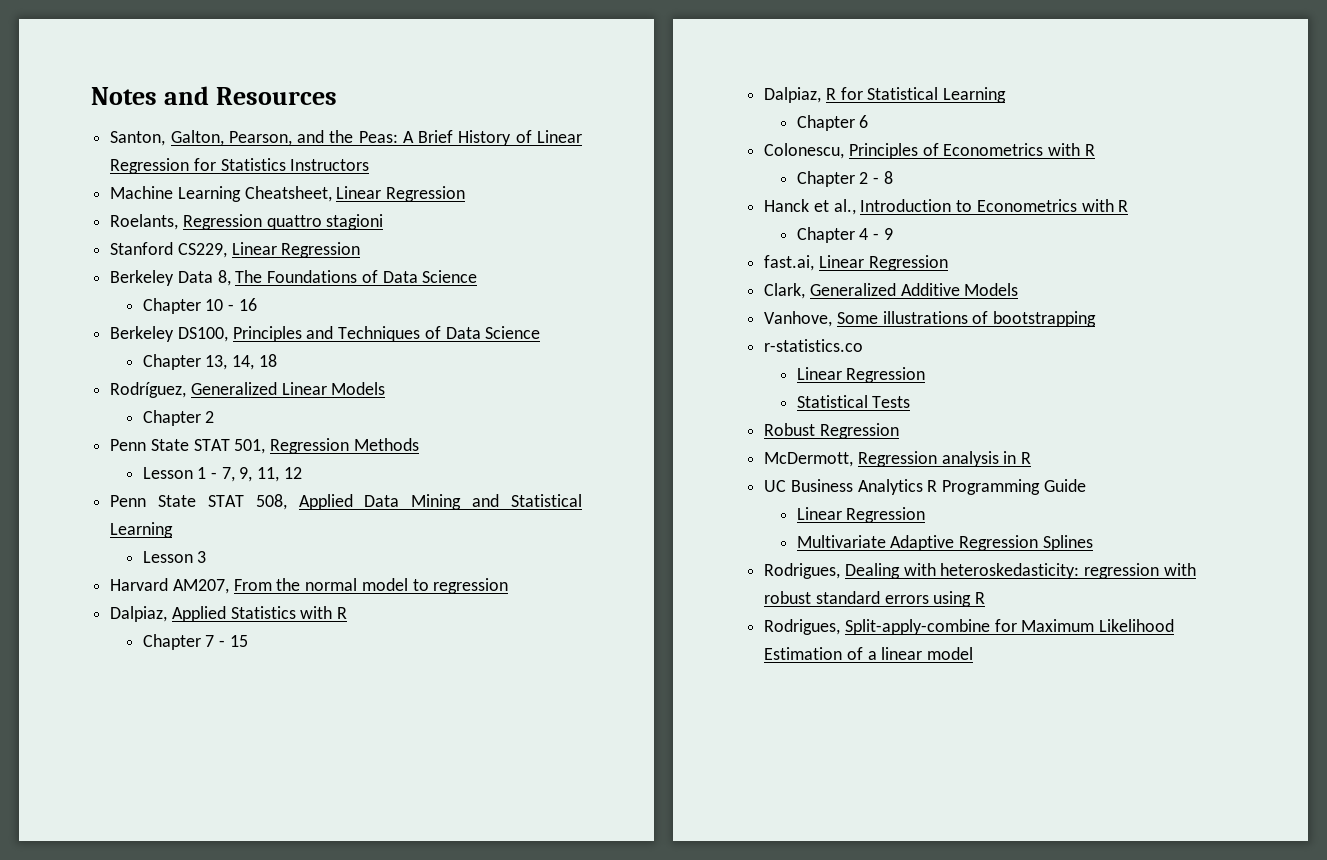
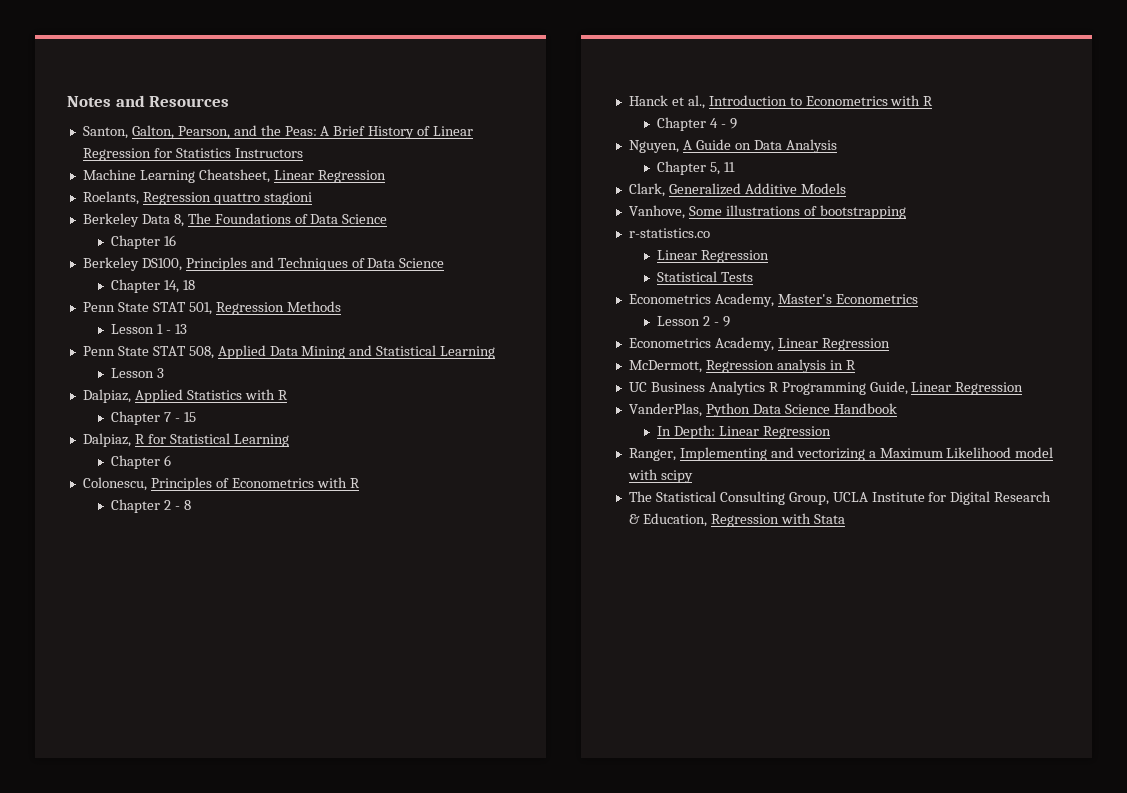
[110,242,361,258] // Stanford CS229, Linear Regression -> (312, 198) none
[205,299,234,311] 10 - -> (161, 242) none
[205,355,228,370] 13, -> (161, 286) none
[110,382,386,398] [142,410,215,426] // Rodríguez, Generalized Linear Models // Chapter 2 -> (195, 285) none
[221,467,302,482] 7, 9, 11, 12 -> [174,324,187,334] 13
[110,578,509,594] // Harvard AM207, From the normal model to regression -> (165, 373) none
[764,255,948,271] fast.ai, Linear Regression -> [628,139,837,153] [657,161,735,175] Nguyen, A Guide on Data Analysis // Chapter 5, 11
[764,423,816,436] Robust -> [628,293,918,307] [657,316,730,327] [628,337,818,351] Econometrics Academy, Master's Econometrics // Lesson 2 - 9 // Econometrics Academy, Linear
[1043,479,1086,492] [796,507,926,523] [796,535,1093,551] [764,563,1196,579] [764,591,986,607] [764,619,1175,635] [764,647,974,660] Guide // Linear Regression // Multivariate Adaptive Regression Splines // Rodrigues, Dealing with heteroskedasticity: regression with robust standard errors using R // Rodrigues, Split-apply-combine for Maximum Likelihood Estimation of a linear model -> [869,381,1024,395] [628,403,897,417] [657,425,831,439] [628,447,1054,461] [627,469,693,483] [628,491,1052,505] [628,513,845,527] Guide, Linear Regression // VanderPlas, Python Data Science Handbook // In Depth: Linear Regression // Ranger, Implementing and vectorizing a Maximum Likelihood model with scipy // The Statistical Consulting Group, UCLA Institute for Digital Research & Education, Regression with Stata

